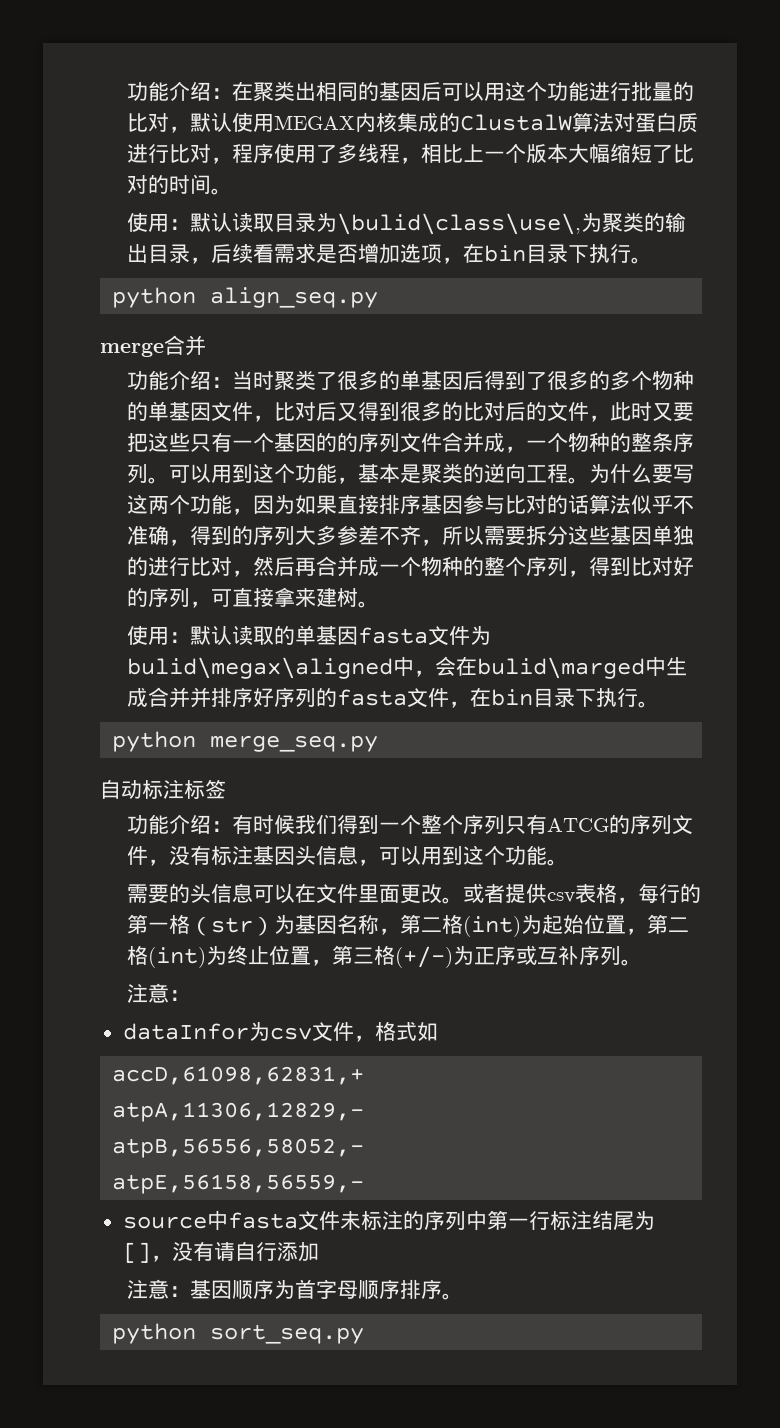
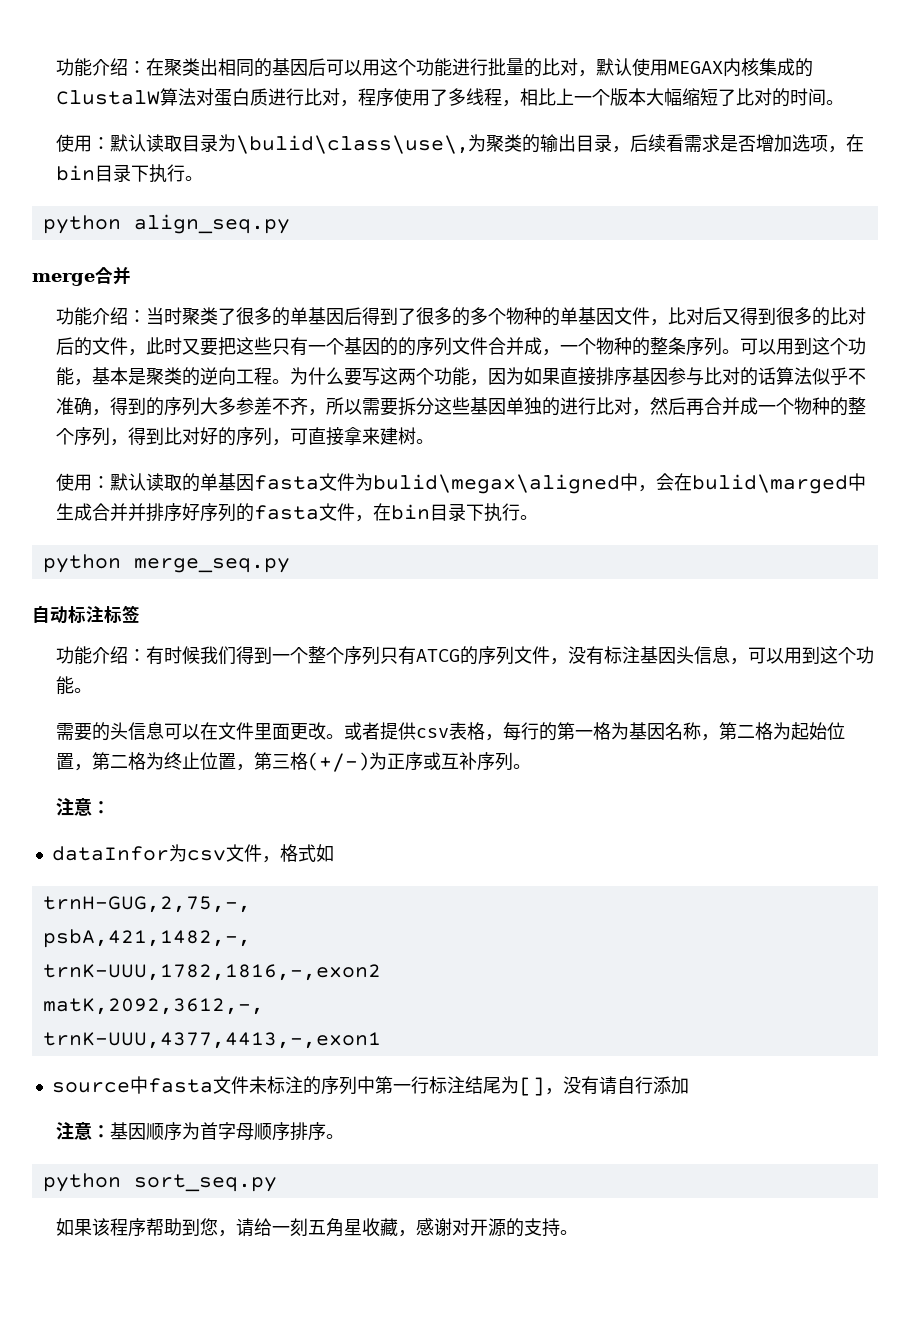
[189,916,274,936] （str） -> (611, 731) none
[462,916,521,937] (int) -> (773, 731) none
[147,947,206,968] (int) -> (146, 761) none
[112,1066,365,1085] [112,1102,365,1122] [112,1138,365,1158] [112,1174,365,1194] accD,61098,62831,+ // atpA,11306,12829,- // atpB,56556,58052,- // atpE,56158,56559,- -> [42,896,251,913] [42,929,251,948] [42,964,381,981] [42,998,264,1015] [42,1032,381,1049] trnH-GUG,2,75,-, // psbA,421,1482,-, // trnK-UUU,1782,1816,-,exon2 // matK,2092,3612,-, // trnK-UUU,4377,4413,-,exon1
(365, 1334) none -> [55,1218,578,1237] // 如果该程序帮助到您，请给一刻五角星收藏，感谢对开源的支持。

